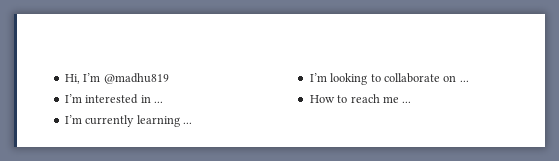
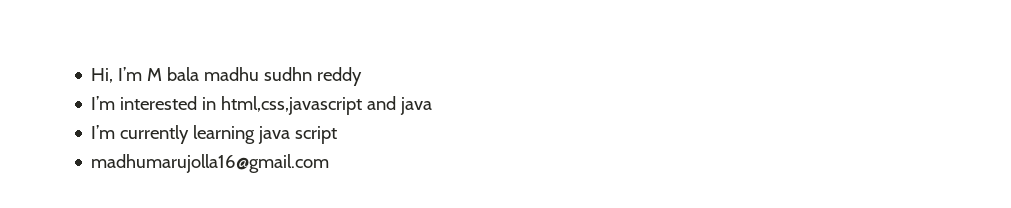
[103,73,169,84] @madhu819 -> [147,67,363,86] M bala madhu sudhn reddy
[153,101,163,103] ... -> [221,96,433,115] html,css,javascript and java
[182,122,192,124] [309,73,469,85] [309,94,412,103] ... // I’m looking to collaborate on ... // How to reach me ... -> [258,126,338,144] [91,154,330,173] java script // madhumarujolla16@gmail.com

